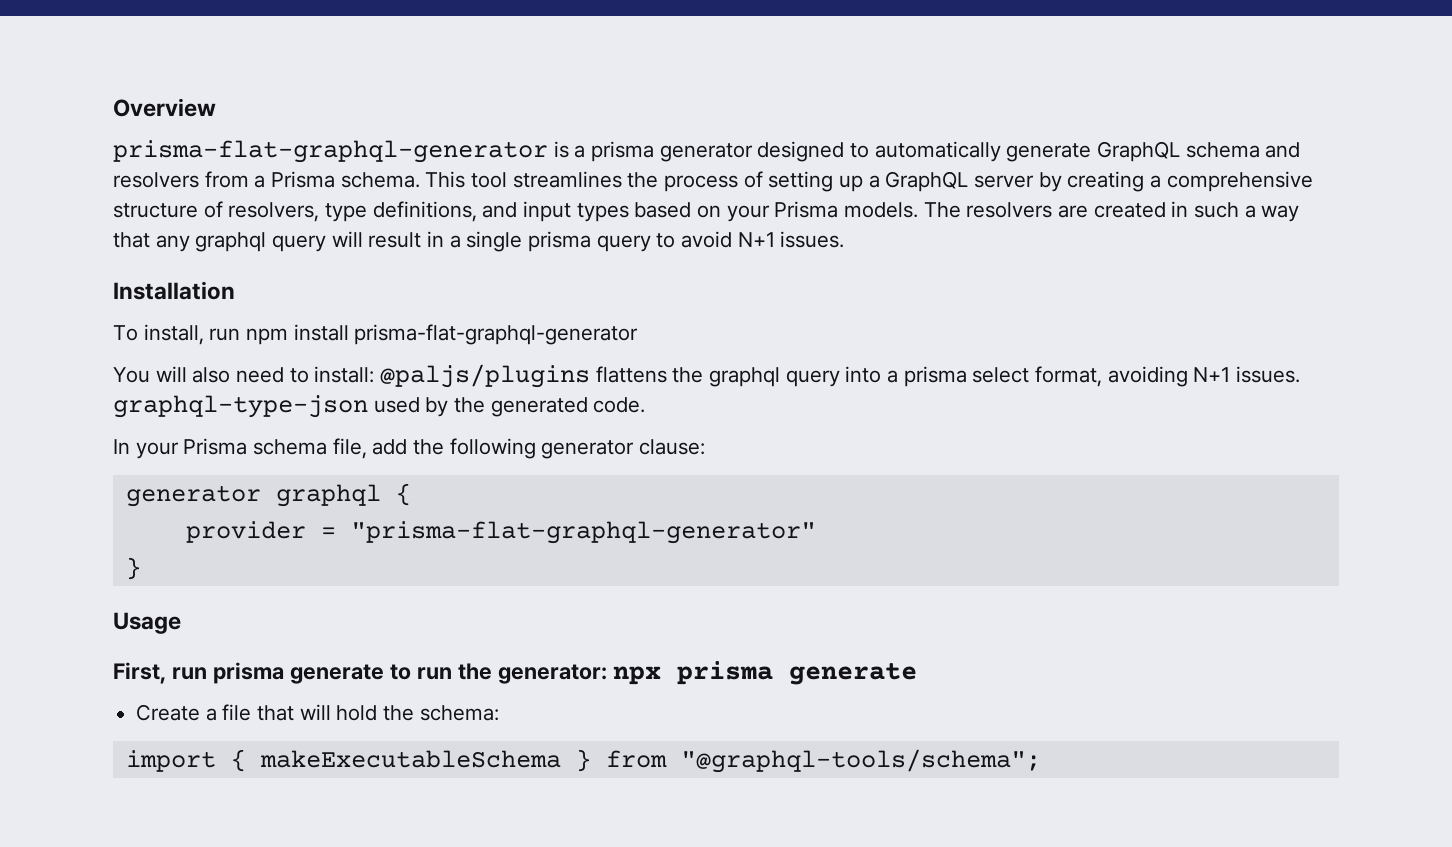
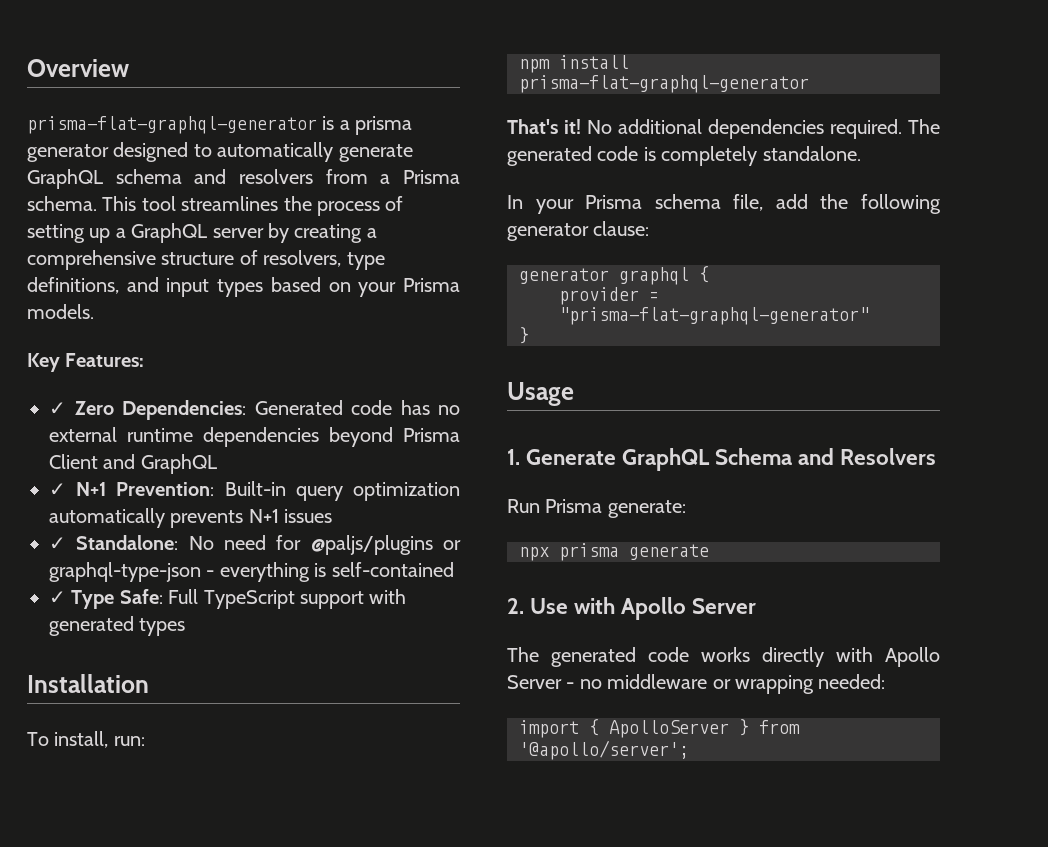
[923,201,1300,222] [113,231,845,252] The resolvers are created in such a way that any graphql query will result in a single prisma query to avoid N+1 issues. -> [27,353,145,372] [49,400,460,420] [49,427,460,447] [49,454,217,474] [49,481,460,501] [49,508,333,528] [49,535,461,555] [49,562,454,582] [49,589,407,609] [49,616,186,636] // Key Features: // ✓ Zero Dependencies: Generated code has no external runtime dependencies beyond Prisma Client and GraphQL // ✓ N+1 Prevention: Built-in query optimization automatically prevents N+1 issues // ✓ Standalone: No need for @paljs/plugins or graphql-type-json - everything is self-contained // ✓ Type Safe: Full TypeScript support with generated types
[209,328,241,341] run -> [113,736,145,746] run: //
[113,364,1301,388] [113,395,646,418] You will also need to install: @paljs/plugins flattens the graphql query into a prisma select format, avoiding N+1 issues. graphql-type-json used by the generated code. -> [507,119,940,139] [507,146,861,166] That's it! No additional dependencies required. The generated code is completely standalone.
[113,661,917,685] [136,704,499,721] First, run prisma generate to run the generator: npx prisma generate // Create a file that will hold the schema: -> [507,448,937,471] [507,499,686,518] [519,543,709,561] [507,597,757,620] [507,647,940,667] [507,674,886,694] 1. Generate GraphQL Schema and Resolvers // Run Prisma generate: // npx prisma generate // 2. Use with Apollo Server // The generated code works directly with Apollo Server - no middleware or wrapping needed:
[259,750,561,768] makeExecutableSchema -> [609,720,729,738] ApolloServer
[680,749,1041,773] "@graphql-tools/schema"; -> [519,740,689,760] '@apollo/server';

